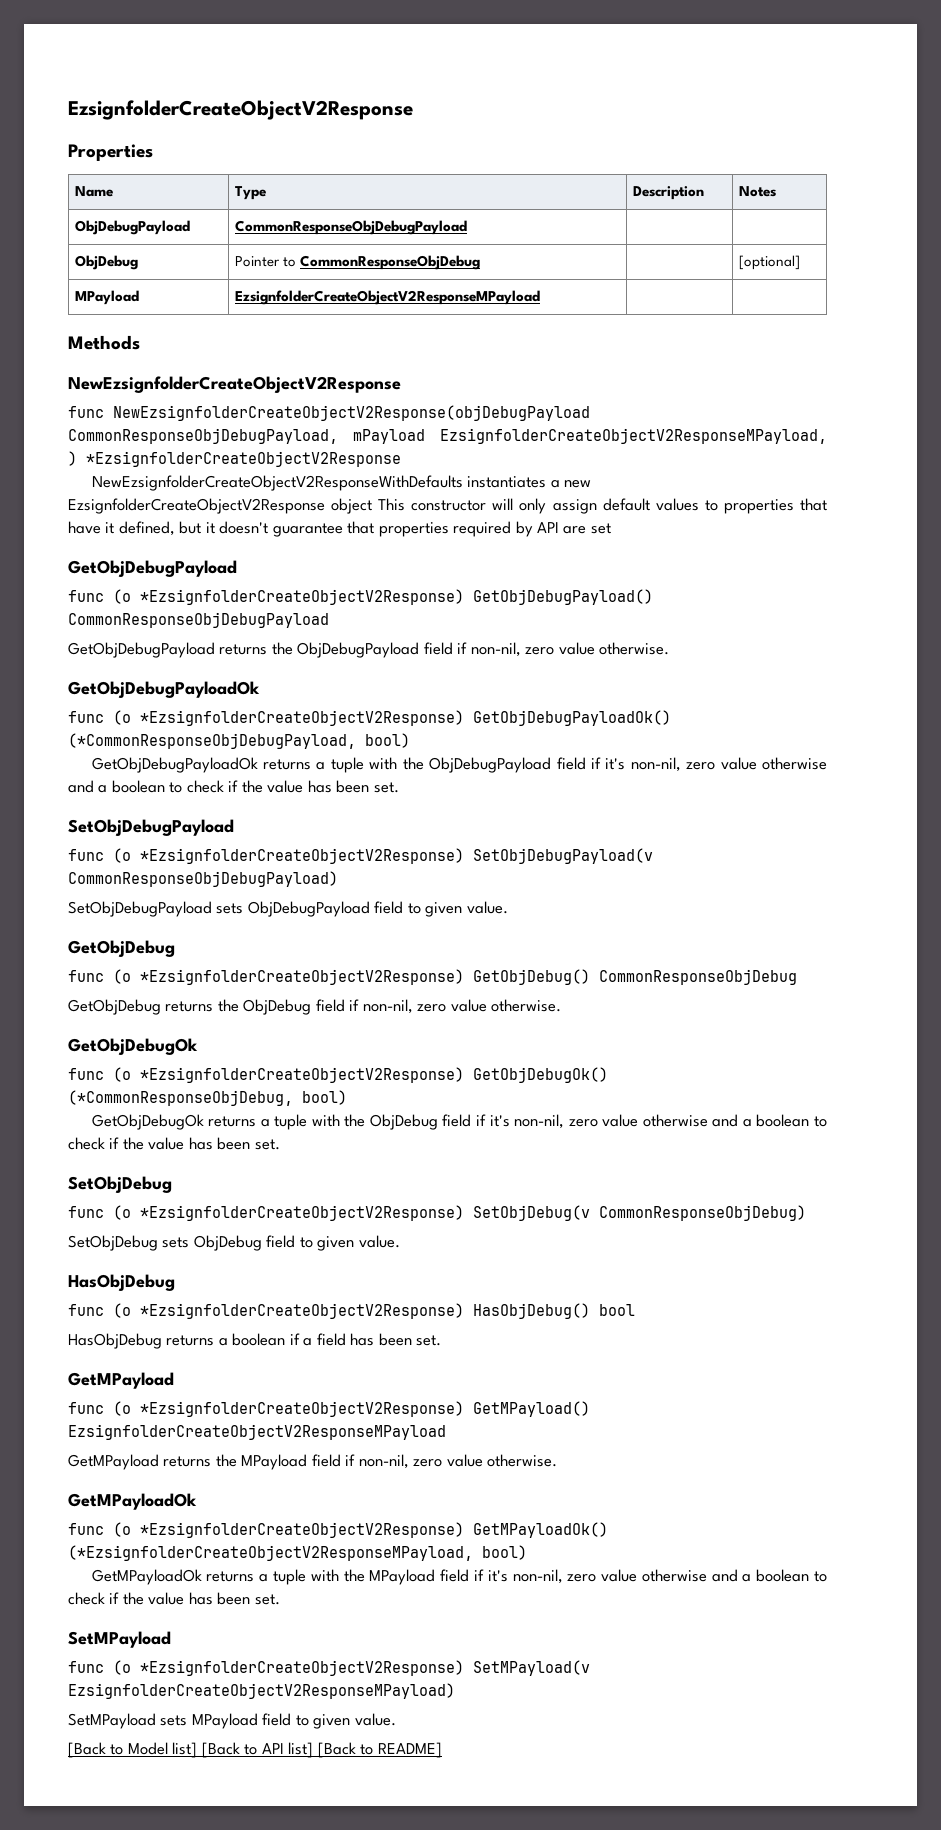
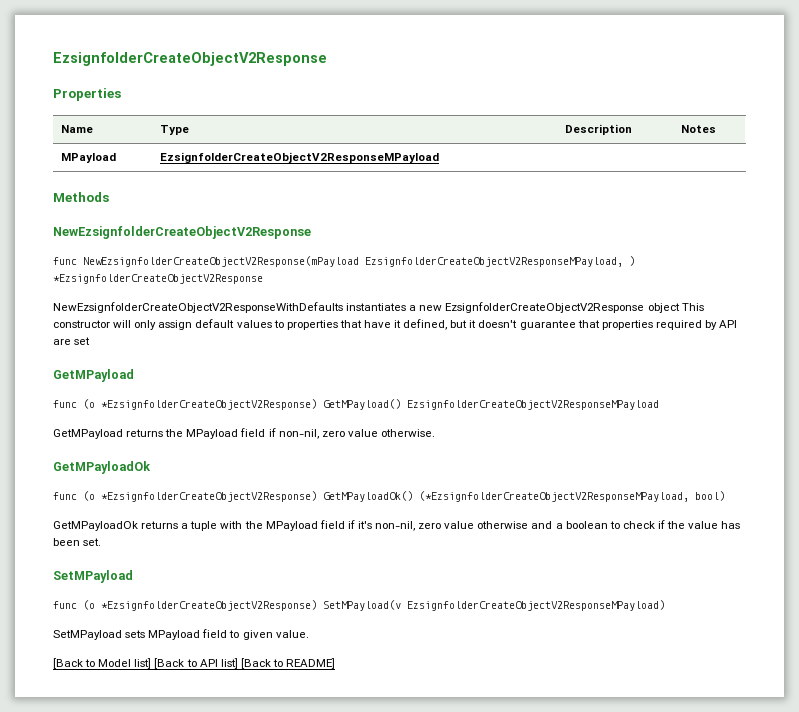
[74,220,190,235] [234,220,467,235] [74,255,138,270] [234,255,480,270] [738,255,800,270] // ObjDebugPayload | CommonResponseObjDebugPayload | | // ObjDebug | Pointer to CommonResponseObjDebug | | [optional] -> (717, 129) none
[113,405,590,421] [68,428,425,444] NewEzsignfolderCreateObjectV2Response(objDebugPayload CommonResponseObjDebugPayload, mPayload -> [83,256,359,267] NewEzsignfolderCreateObjectV2Response(mPayload
[68,560,237,577] [68,589,653,605] [68,612,329,628] [68,642,670,658] [68,681,260,698] [68,710,671,726] [68,733,410,749] [91,757,827,773] [68,780,399,793] [68,819,234,836] [68,848,653,864] [68,871,338,887] [68,901,508,917] [68,940,175,957] [68,969,797,985] [68,999,562,1015] [68,1038,198,1055] [68,1067,608,1083] [68,1090,347,1106] [91,1114,827,1130] [68,1137,280,1150] [68,1176,172,1193] [68,1205,806,1221] [68,1235,400,1251] [68,1274,175,1291] [68,1303,635,1319] [68,1333,442,1349] // GetObjDebugPayload // func (o *EzsignfolderCreateObjectV2Response) GetObjDebugPayload() CommonResponseObjDebugPayload // GetObjDebugPayload returns the ObjDebugPayload field if non-nil, zero value otherwise. // GetObjDebugPayloadOk // func (o *EzsignfolderCreateObjectV2Response) GetObjDebugPayloadOk() (*CommonResponseObjDebugPayload, bool) // GetObjDebugPayloadOk returns a tuple with the ObjDebugPayload field if it's non-nil, zero value otherwise and a boolean to check if the value has been set. // SetObjDebugPayload // func (o *EzsignfolderCreateObjectV2Response) SetObjDebugPayload(v CommonResponseObjDebugPayload) // SetObjDebugPayload sets ObjDebugPayload field to given value. // GetObjDebug // func (o *EzsignfolderCreateObjectV2Response) GetObjDebug() CommonResponseObjDebug // GetObjDebug returns the ObjDebug field if non-nil, zero value otherwise. // GetObjDebugOk // func (o *EzsignfolderCreateObjectV2Response) GetObjDebugOk() (*CommonResponseObjDebug, bool) // GetObjDebugOk returns a tuple with the ObjDebug field if it's non-nil, zero value otherwise and a boolean to check if the value has been set. // SetObjDebug // func (o *EzsignfolderCreateObjectV2Response) SetObjDebug(v CommonResponseObjDebug) // SetObjDebug sets ObjDebug field to given value. // HasObjDebug // func (o *EzsignfolderCreateObjectV2Response) HasObjDebug() bool // HasObjDebug returns a boolean if a field has been set. -> (91, 341) none

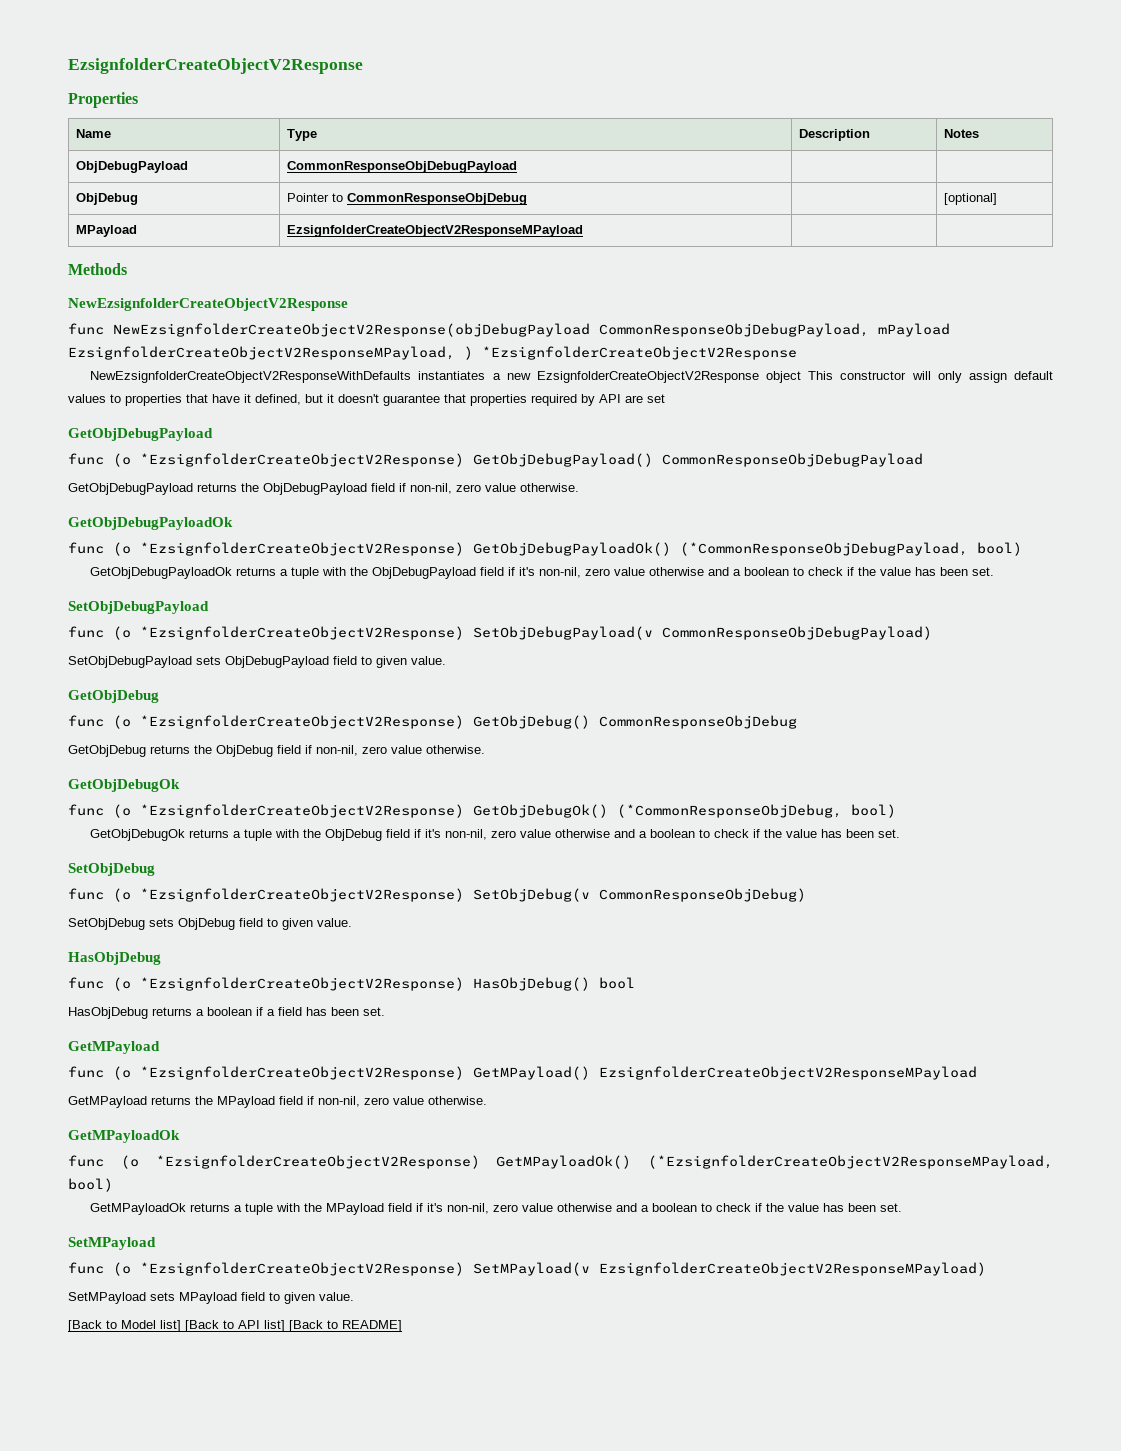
(717, 129) none -> [76,161,189,173] [287,161,518,173] [76,193,139,205] [287,193,528,205] [944,193,998,205] // ObjDebugPayload | CommonResponseObjDebugPayload | | // ObjDebug | Pointer to CommonResponseObjDebug | | [optional]
[83,256,359,267] NewEzsignfolderCreateObjectV2Response(mPayload -> [113,323,950,337] NewEzsignfolderCreateObjectV2Response(objDebugPayload CommonResponseObjDebugPayload, mPayload
(91, 341) none -> [68,428,213,441] [68,453,923,467] [68,483,579,495] [68,517,233,530] [68,542,1022,556] [90,567,995,579] [68,601,209,614] [68,626,932,640] [68,656,446,668] [68,690,159,703] [68,715,797,729] [68,745,485,757] [68,779,180,792] [68,804,896,818] [90,829,901,841] [68,863,155,876] [68,888,806,902] [68,918,352,930] [68,952,161,965] [68,977,635,991] [68,1007,385,1019] // GetObjDebugPayload // func (o *EzsignfolderCreateObjectV2Response) GetObjDebugPayload() CommonResponseObjDebugPayload // GetObjDebugPayload returns the ObjDebugPayload field if non-nil, zero value otherwise. // GetObjDebugPayloadOk // func (o *EzsignfolderCreateObjectV2Response) GetObjDebugPayloadOk() (*CommonResponseObjDebugPayload, bool) // GetObjDebugPayloadOk returns a tuple with the ObjDebugPayload field if it's non-nil, zero value otherwise and a boolean to check if the value has been set. // SetObjDebugPayload // func (o *EzsignfolderCreateObjectV2Response) SetObjDebugPayload(v CommonResponseObjDebugPayload) // SetObjDebugPayload sets ObjDebugPayload field to given value. // GetObjDebug // func (o *EzsignfolderCreateObjectV2Response) GetObjDebug() CommonResponseObjDebug // GetObjDebug returns the ObjDebug field if non-nil, zero value otherwise. // GetObjDebugOk // func (o *EzsignfolderCreateObjectV2Response) GetObjDebugOk() (*CommonResponseObjDebug, bool) // GetObjDebugOk returns a tuple with the ObjDebug field if it's non-nil, zero value otherwise and a boolean to check if the value has been set. // SetObjDebug // func (o *EzsignfolderCreateObjectV2Response) SetObjDebug(v CommonResponseObjDebug) // SetObjDebug sets ObjDebug field to given value. // HasObjDebug // func (o *EzsignfolderCreateObjectV2Response) HasObjDebug() bool // HasObjDebug returns a boolean if a field has been set.

